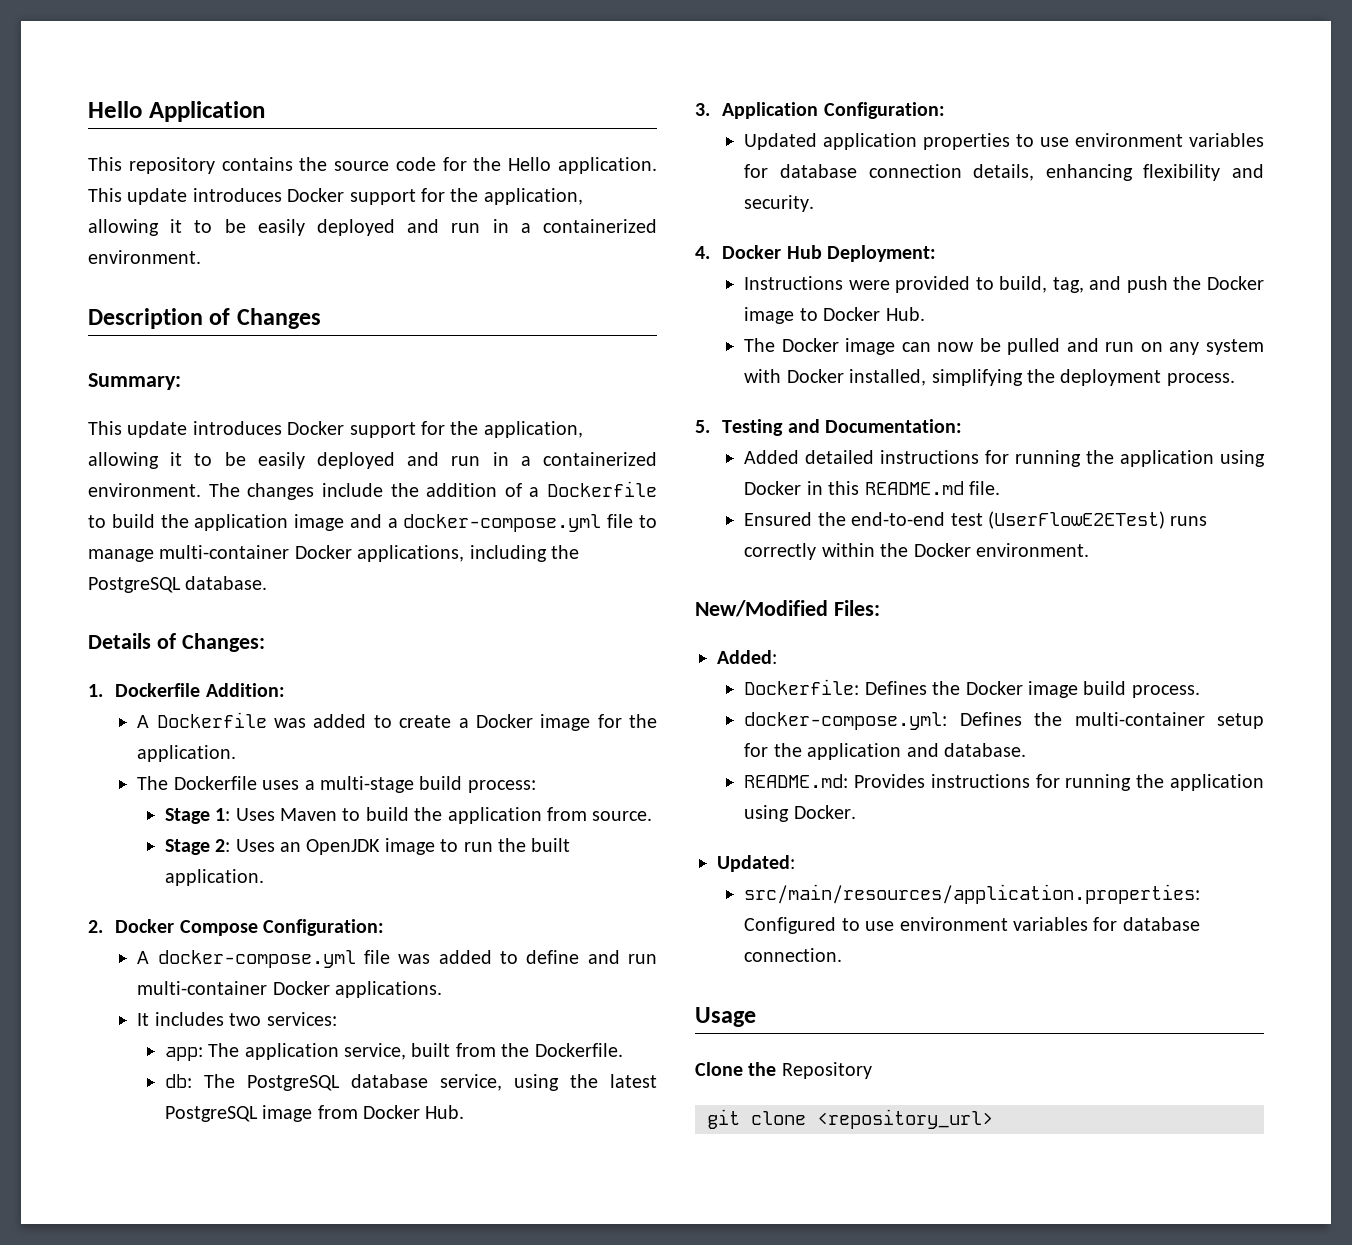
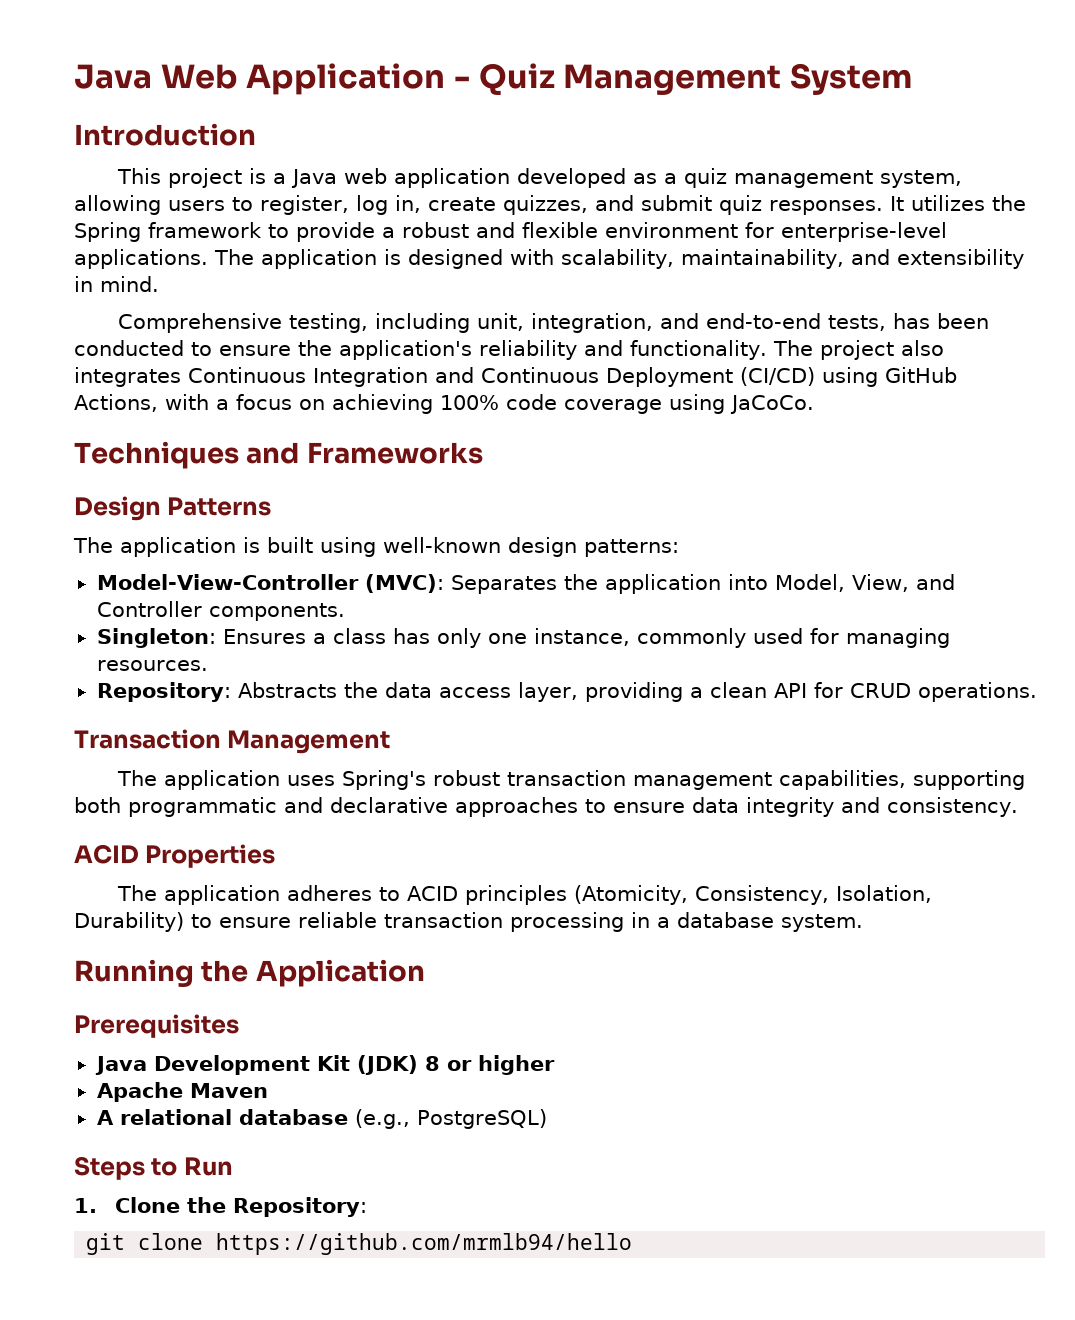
[88,101,265,122] [88,157,657,174] [88,188,583,205] [88,219,657,236] [88,250,201,264] [88,308,321,329] [88,373,181,390] [88,421,583,438] [88,452,657,469] [88,481,657,500] [88,514,657,532] [88,545,579,562] [88,576,268,593] [88,633,265,652] [88,683,285,697] [137,712,657,731] [137,745,237,762] [137,776,536,793] [164,807,653,824] [164,838,571,855] [164,869,264,886] [88,919,385,936] [137,950,657,968] [137,981,443,998] [137,1012,337,1026] [164,1043,623,1061] [164,1074,657,1091] [164,1105,465,1122] [695,102,945,119] [744,133,1264,150] [744,164,1264,181] [744,195,815,212] [695,245,937,262] [744,276,1264,293] [744,307,925,324] [744,338,1265,355] [744,369,1235,386] [695,419,963,436] [744,450,1265,467] [744,481,1000,495] [744,511,1208,529] [744,543,1089,560] [695,600,880,617] [717,650,777,664] [744,679,1200,698] [744,712,1264,730] [744,743,1026,760] [744,774,1264,791] [744,805,856,822] [717,855,795,872] [744,884,1201,904] [744,917,1200,934] [744,948,843,962] [695,1007,756,1027] Hello Application // This repository contains the source code for the Hello application. This update introduces Docker support for the application, allowing it to be easily deployed and run in a containerized environment. // Description of Changes // Summary: // This update introduces Docker support for the application, allowing it to be easily deployed and run in a containerized environment. The changes include the addition of a Dockerfile to build the application image and a docker-compose.yml file to manage multi-container Docker applications, including the PostgreSQL database. // Details of Changes: // 1. Dockerfile Addition: // A Dockerfile was added to create a Docker image for the application. // The Dockerfile uses a multi-stage build process: // Stage 1: Uses Maven to build the application from source. // Stage 2: Uses an OpenJDK image to run the built application. // 2. Docker Compose Configuration: // A docker-compose.yml file was added to define and run multi-container Docker applications. // It includes two services: // app: The application service, built from the Dockerfile. // db: The PostgreSQL database service, using the latest PostgreSQL image from Docker Hub. // 3. Application Configuration: // Updated application properties to use environment variables for database connection details, enhancing flexibility and security. // 4. Docker Hub Deployment: // Instructions were provided to build, tag, and push the Docker image to Docker Hub. // The Docker image can now be pulled and run on any system with Docker installed, simplifying the deployment process. // 5. Testing and Documentation: // Added detailed instructions for running the application using Docker in this README.md file. // Ensured the end-to-end test (UserFlowE2ETest) runs correctly within the Docker environment. // New/Modified Files: // Added: // Dockerfile: Defines the Docker image build process. // docker-compose.yml: Defines the multi-container setup for the application and database. // README.md: Provides instructions for running the application using Docker. // Updated: // src/main/resources/application.properties: Configured to use environment variables for database connection. // Usage // -> [74,63,912,95] [74,123,256,146] [116,168,962,188] [74,195,1026,215] [74,222,947,242] [74,249,1024,269] [74,276,159,292] [117,313,989,333] [74,340,944,360] [74,367,957,387] [74,394,814,414] [74,441,483,469] [74,496,272,521] [73,537,679,557] [96,574,955,594] [96,601,345,621] [96,628,950,648] [96,660,208,671] [96,682,1037,702] [74,729,391,754] [116,770,1025,790] [74,797,1018,817] [74,844,276,868] [116,885,932,905] [74,912,863,932] [74,959,425,987] [74,1014,239,1038] [94,1055,555,1075] [96,1082,268,1102] [96,1109,547,1129] [74,1156,233,1180] [74,1198,97,1213] Java Web Application - Quiz Management System // Introduction // This project is a Java web application developed as a quiz management system, allowing users to register, log in, create quizzes, and submit quiz responses. It utilizes the Spring framework to provide a robust and flexible environment for enterprise-level applications. The application is designed with scalability, maintainability, and extensibility in mind. // Comprehensive testing, including unit, integration, and end-to-end tests, has been conducted to ensure the application's reliability and functionality. The project also integrates Continuous Integration and Continuous Deployment (CI/CD) using GitHub Actions, with a focus on achieving 100% code coverage using JaCoCo. // Techniques and Frameworks // Design Patterns // The application is built using well-known design patterns: // Model-View-Controller (MVC): Separates the application into Model, View, and Controller components. // Singleton: Ensures a class has only one instance, commonly used for managing resources. // Repository: Abstracts the data access layer, providing a clean API for CRUD operations. // Transaction Management // The application uses Spring's robust transaction management capabilities, supporting both programmatic and declarative approaches to ensure data integrity and consistency. // ACID Properties // The application adheres to ACID principles (Atomicity, Consistency, Isolation, Durability) to ensure reliable transaction processing in a database system. // Running the Application // Prerequisites // Java Development Kit (JDK) 8 or higher // Apache Maven // A relational database (e.g., PostgreSQL) // Steps to Run // 1.
[781,1062,872,1079] Repository -> [232,1197,367,1217] Repository:
[817,1109,993,1129] <repository_url> -> [216,1233,633,1255] https://github.com/mrmlb94/hello

